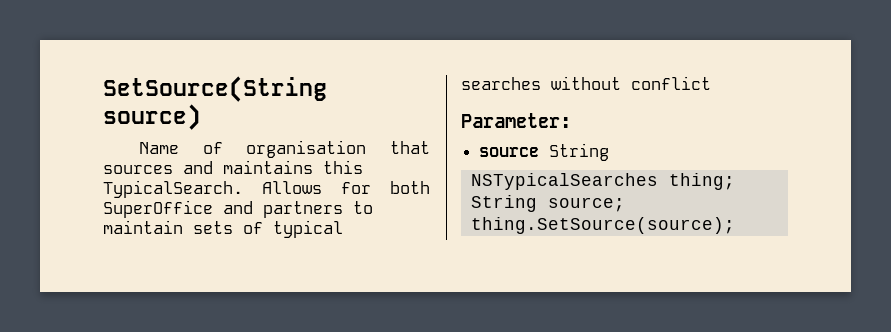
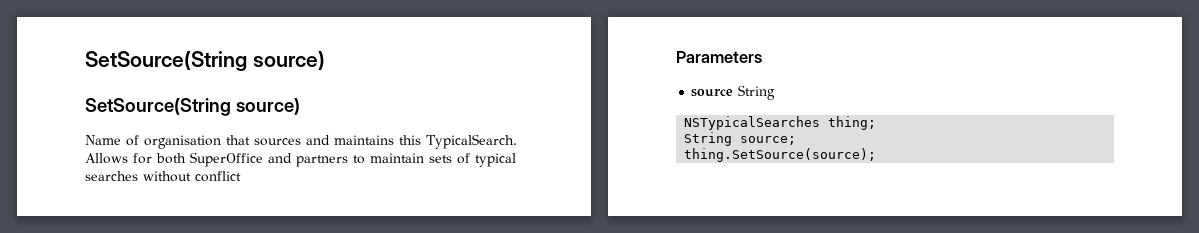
[103,76,327,102] [103,104,201,130] SetSource(String source) -> [85,50,325,71] [85,98,300,116] SetSource(String source) // SetSource(String source)
[461,113,571,128] Parameter: -> [676,51,762,63] Parameters

